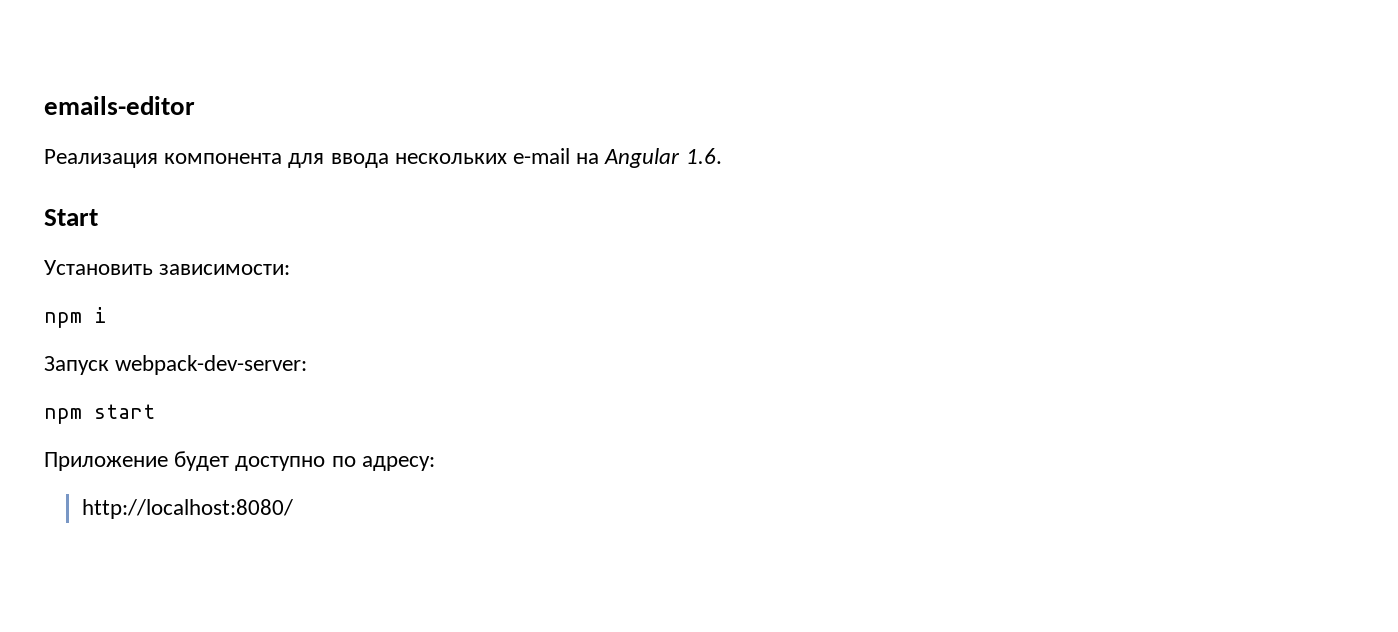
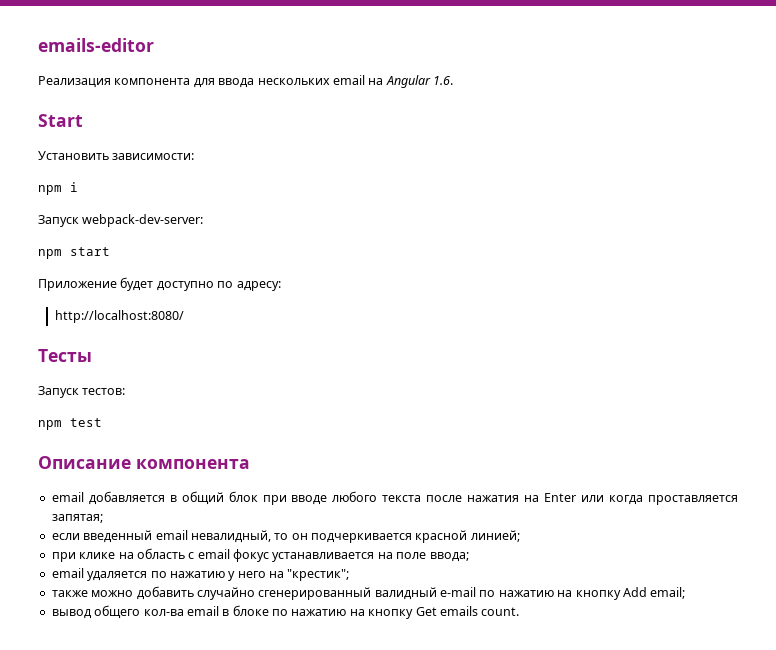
[513,148,571,164] e-mail -> [332,75,365,85] email
(293, 509) none -> [38,349,92,362] [38,386,126,398] [38,418,102,430] [38,456,250,469] [51,491,738,505] [51,514,103,523] [51,530,520,543] [51,548,469,562] [51,568,350,581] [51,586,686,600] [51,605,520,619] // Тесты // Запуск тестов: // npm test // Описание компонента // email добавляется в общий блок при вводе любого текста после нажатия на Enter или когда проставляется запятая; // если введенный email невалидный, то он подчеркивается красной линией; // при клике на область с email фокус устанавливается на поле ввода; // email удаляется по нажатию у него на "крестик"; // также можно добавить случайно сгенерированный валидный e-mail по нажатию на кнопку Add email; // вывод общего кол-ва email в блоке по нажатию на кнопку Get emails count.

